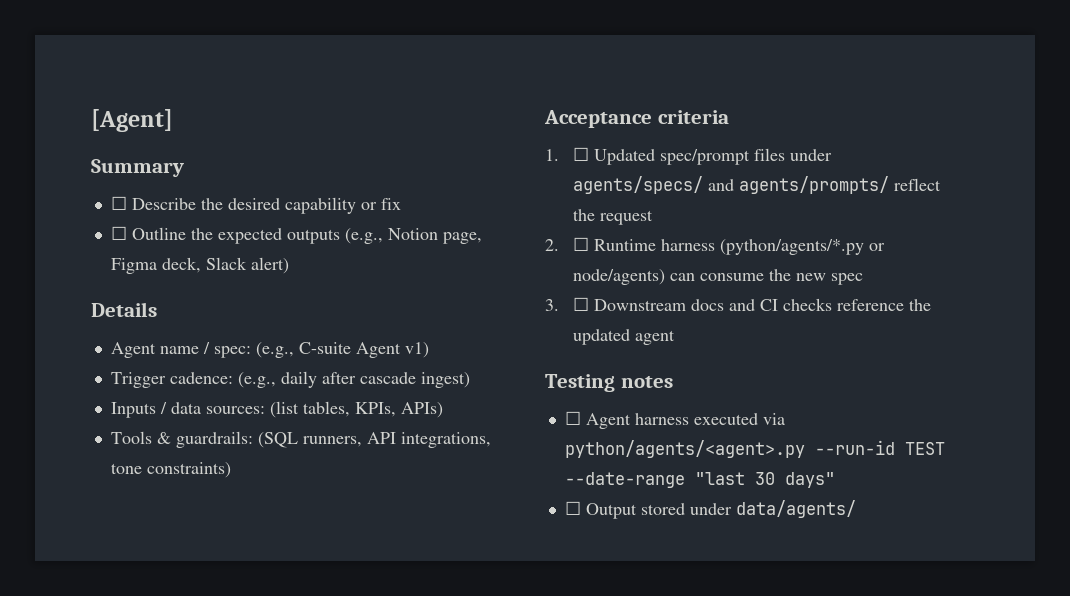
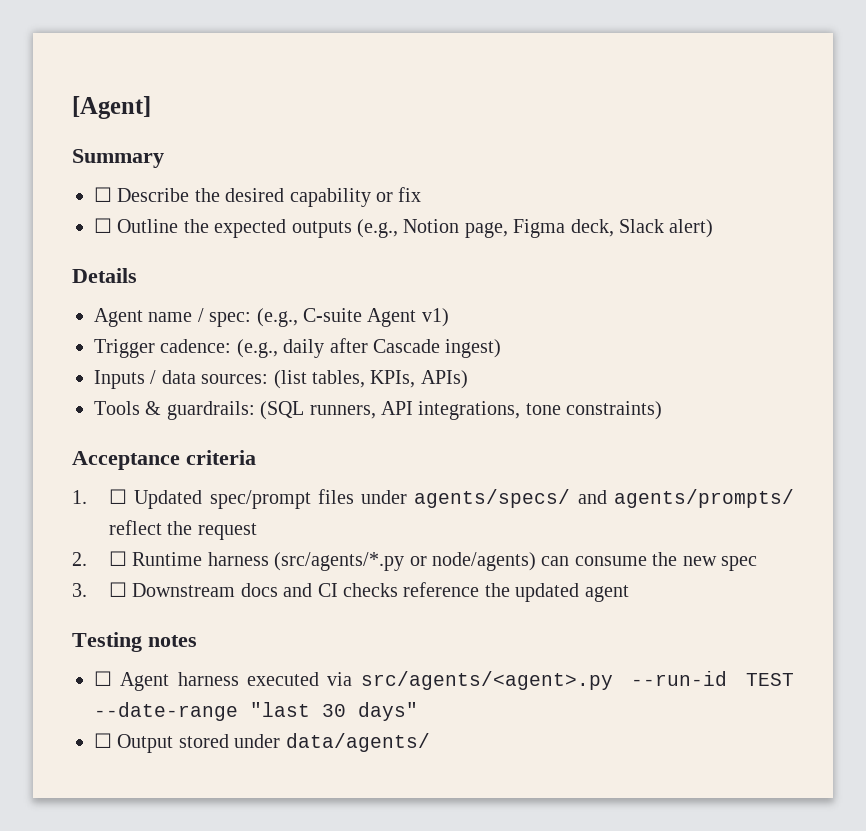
[359,372,416,384] cascade -> [373,339,440,353] Cascade
[720,239,865,255] (python/agents/*.py -> [274,552,405,571] (src/agents/*.py
[564,440,805,458] python/agents/<agent>.py -> [360,671,613,690] src/agents/<agent>.py

